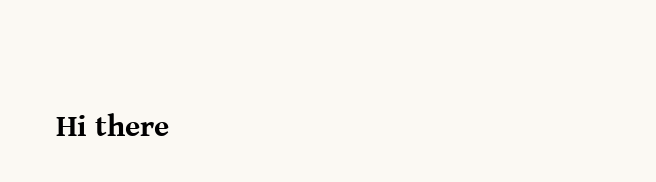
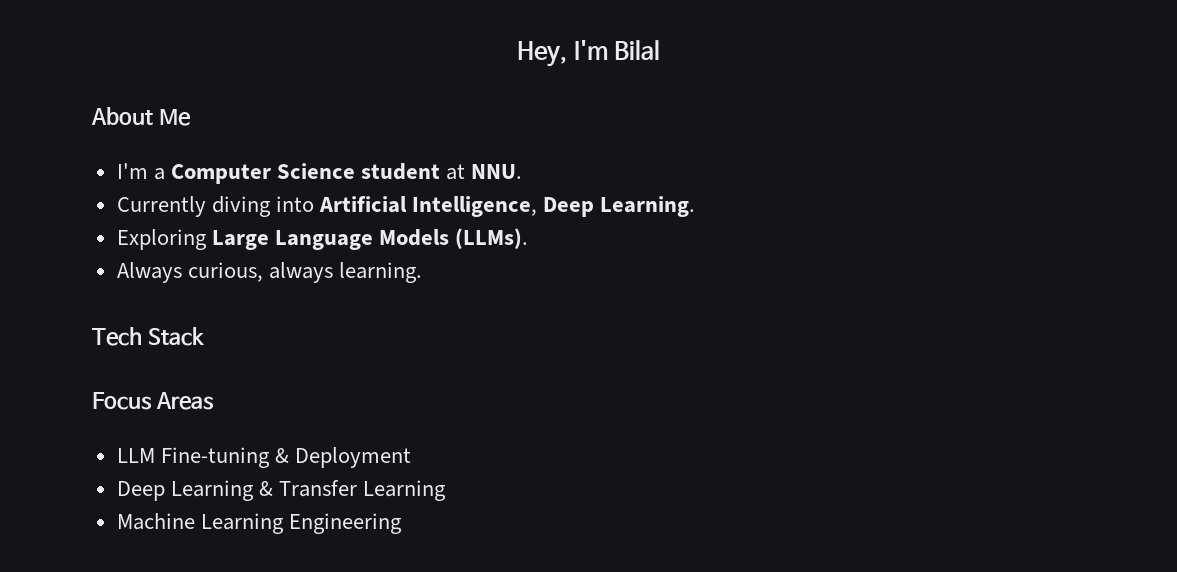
[56,113,170,136] Hi there -> [517,40,660,67] [91,107,191,126] [116,163,523,184] [116,196,696,217] [116,228,529,250] [116,262,422,283] [92,327,205,346] [92,392,214,410] [116,447,411,468] [116,480,447,501] [116,513,402,534] Hey, I'm Bilal // About Me // I'm a Computer Science student at NNU. // Currently diving into Artificial Intelligence, Deep Learning. // Exploring Large Language Models (LLMs). // Always curious, always learning. // Tech Stack // Focus Areas // LLM Fine-tuning & Deployment // Deep Learning & Transfer Learning // Machine Learning Engineering

